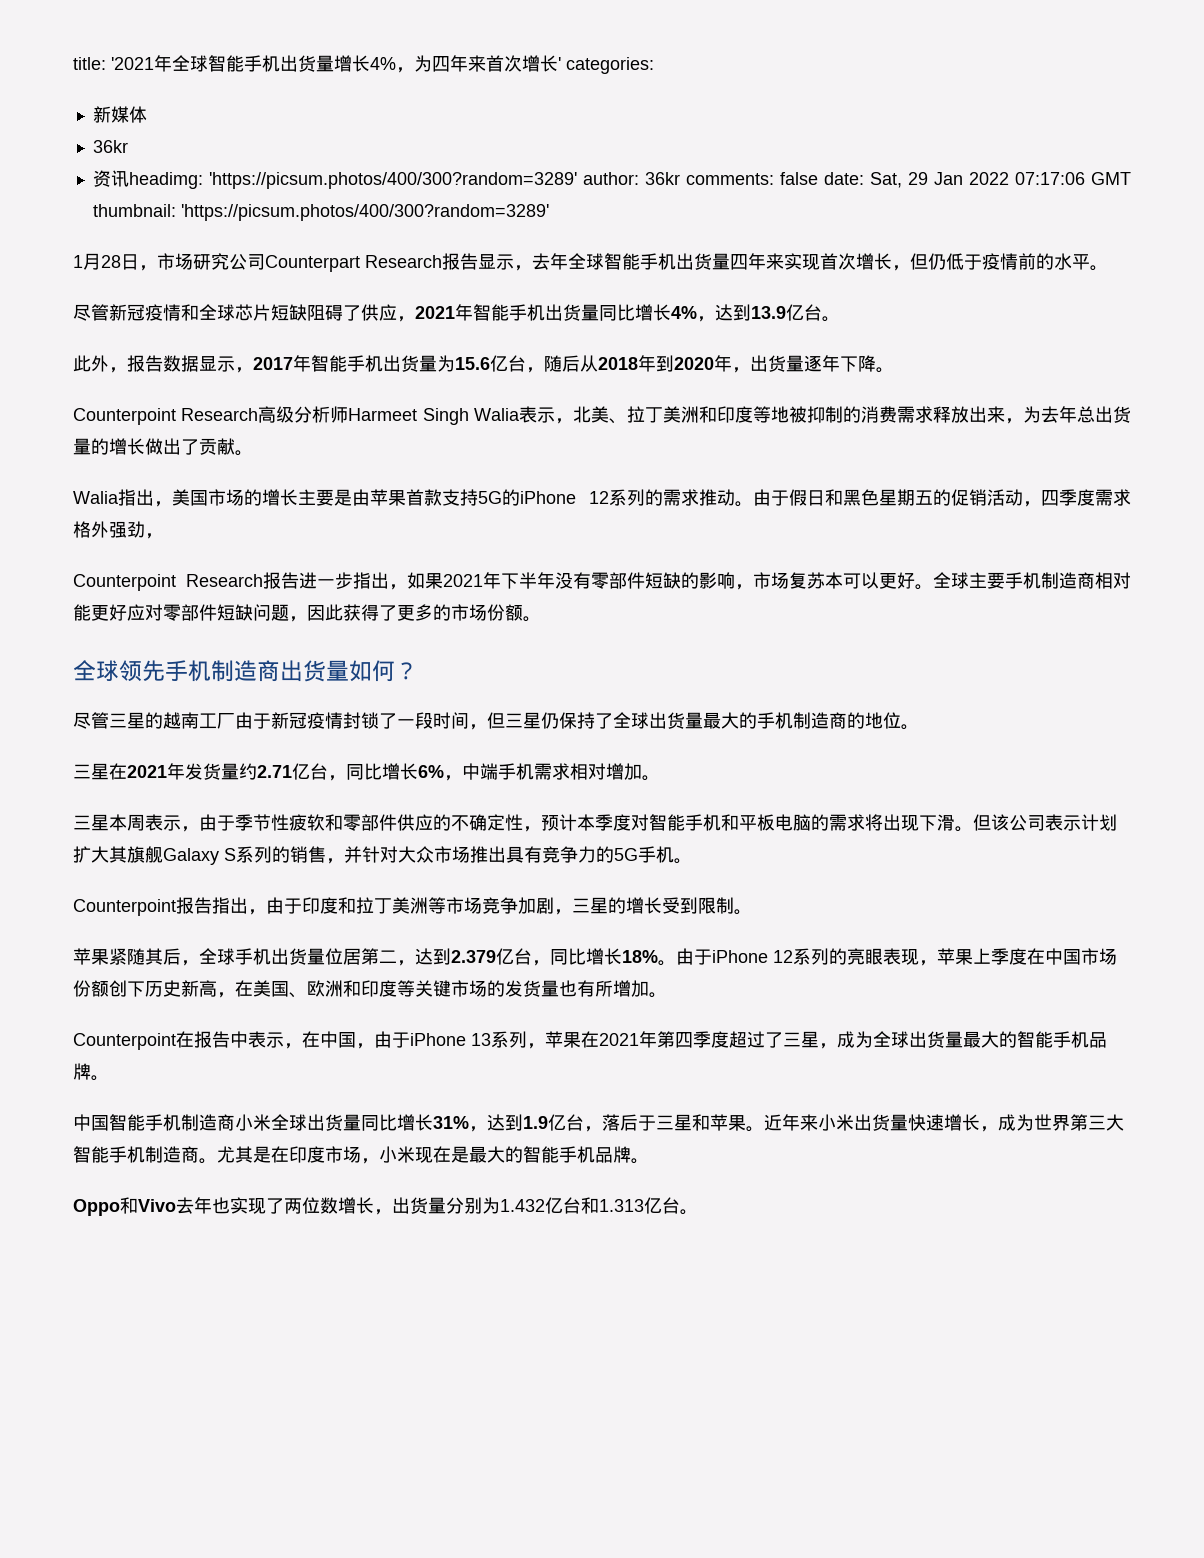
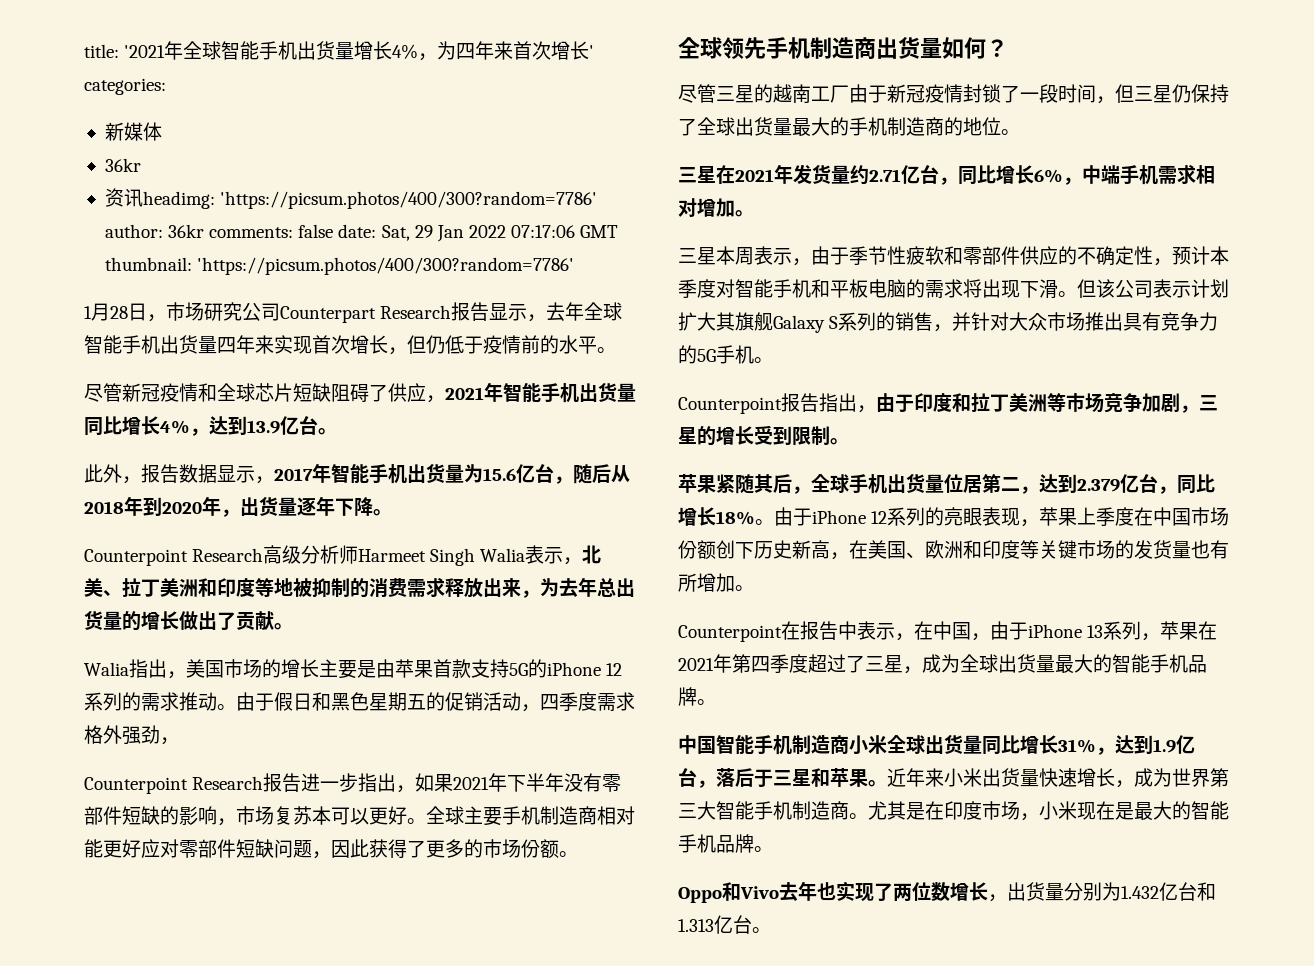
[208,172,577,189] 'https://picsum.photos/400/300?random=3289' -> [220,191,598,209] 'https://picsum.photos/400/300?random=7786'
[180,204,549,221] 'https://picsum.photos/400/300?random=3289' -> [197,257,575,275] 'https://picsum.photos/400/300?random=7786'

